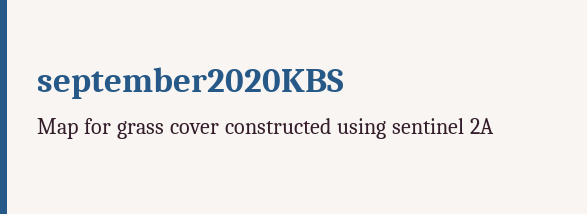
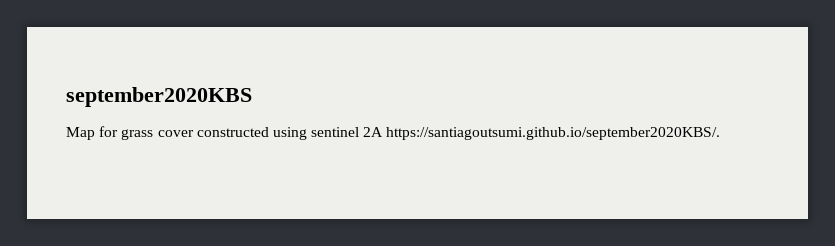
(494, 126) none -> [386,127,721,140] https://santiagoutsumi.github.io/september2020KBS/.

